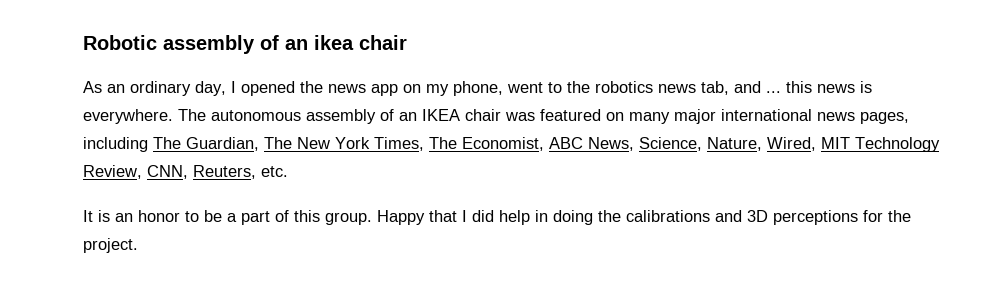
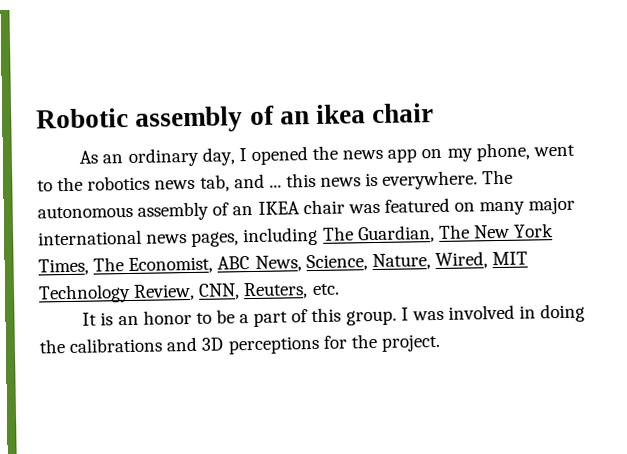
[377,210,530,225] Happy that I did help -> [400,304,515,321] I was involved

